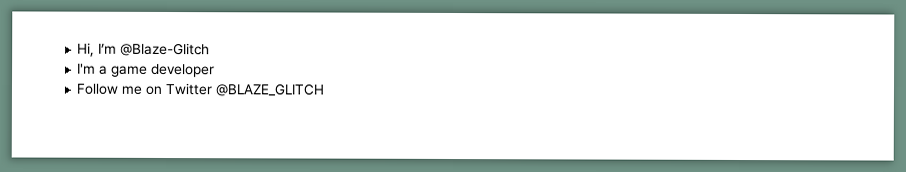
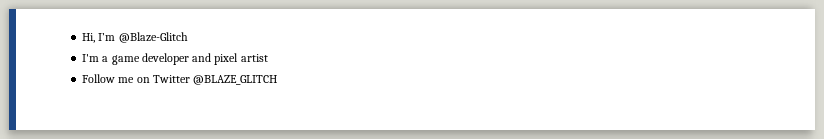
(216, 70) none -> [192,53,268,65] and pixel artist

